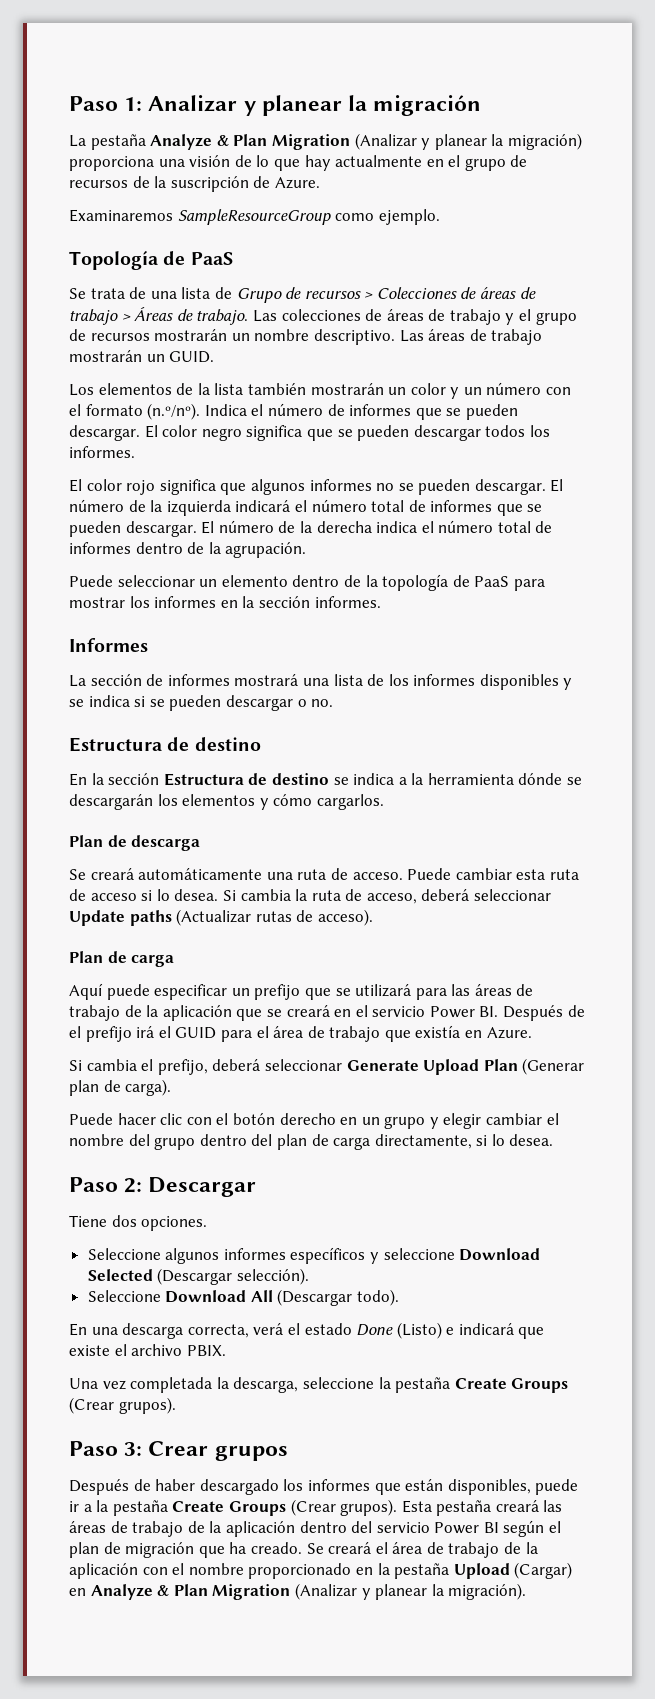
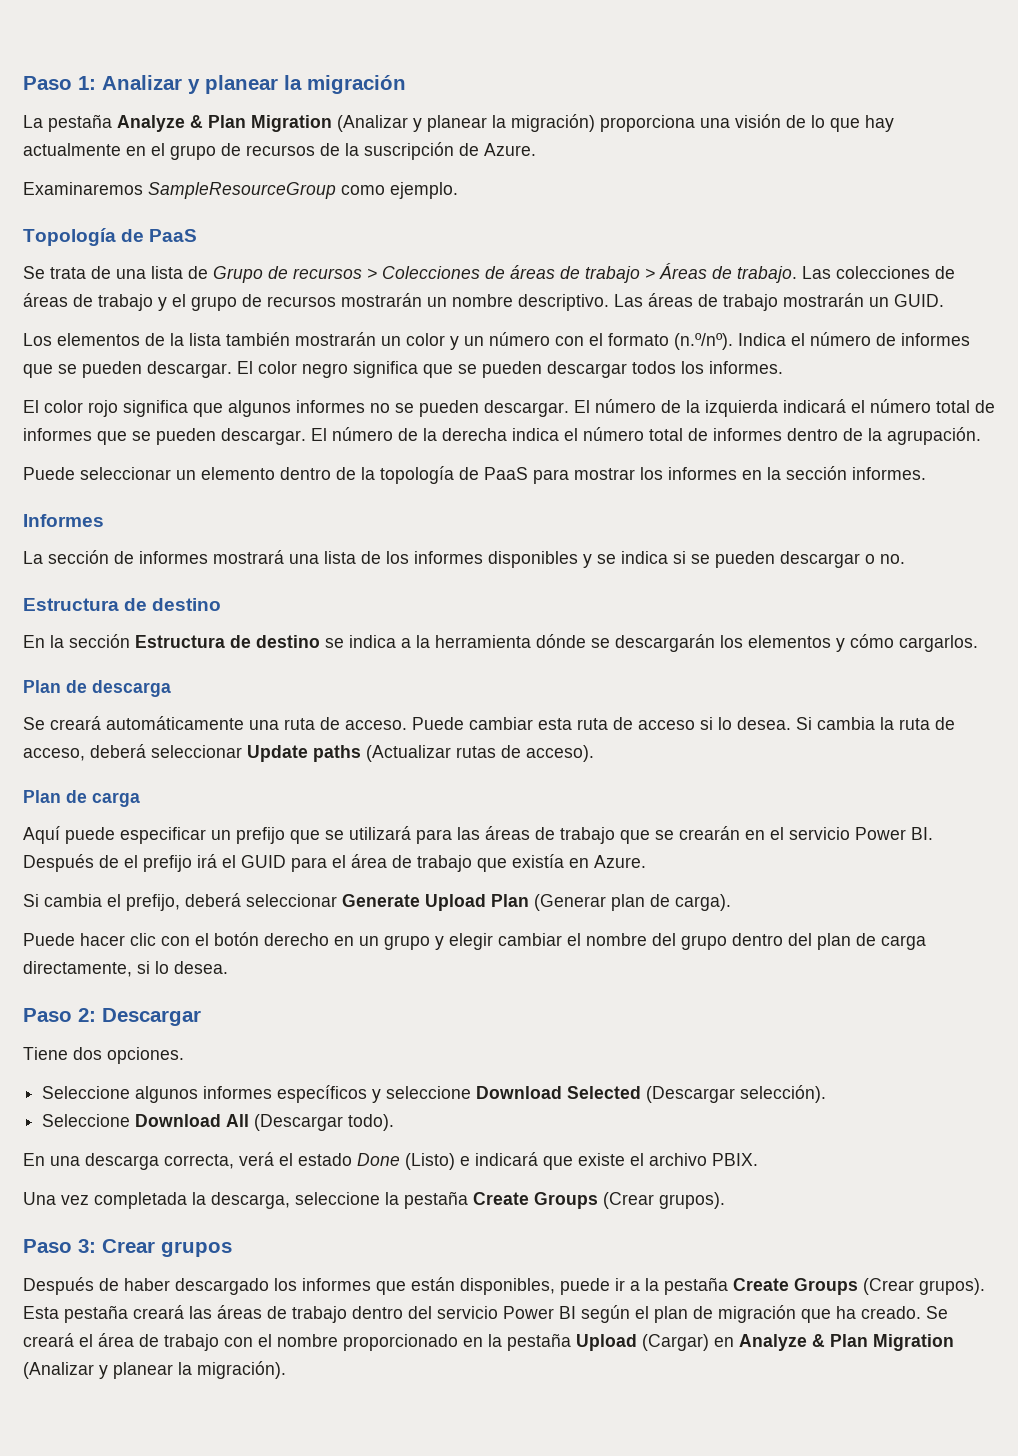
[124,1005,330,1021] de la aplicación que se creará -> [620,826,740,844] que se crearán
[187,1521,295,1537] de la aplicación -> (347, 1314) none
[504,1542,538,1554] [69,1563,138,1579] de la aplicación -> (219, 1342) none

